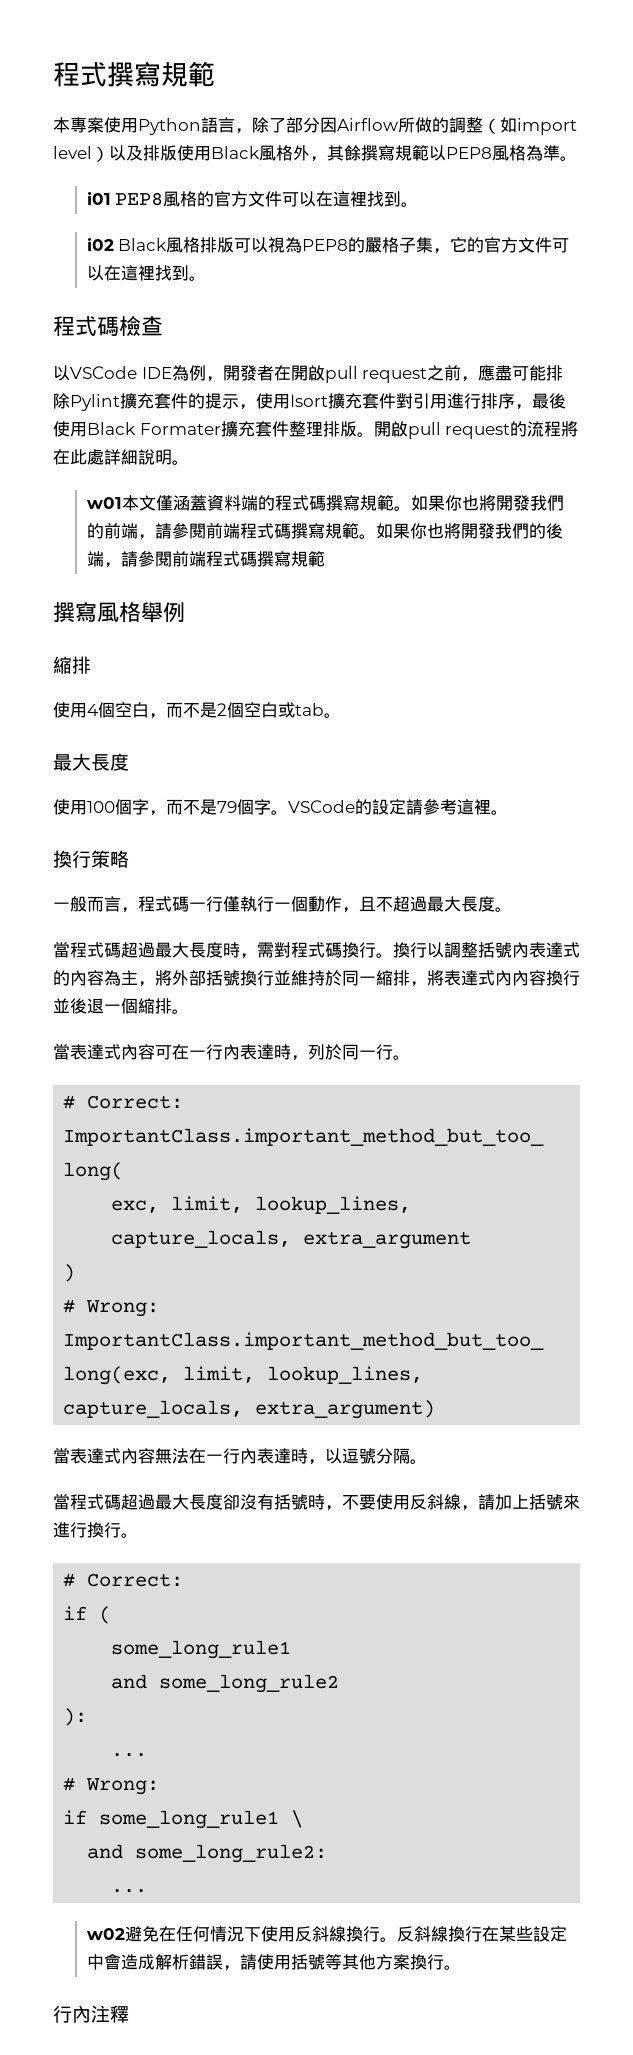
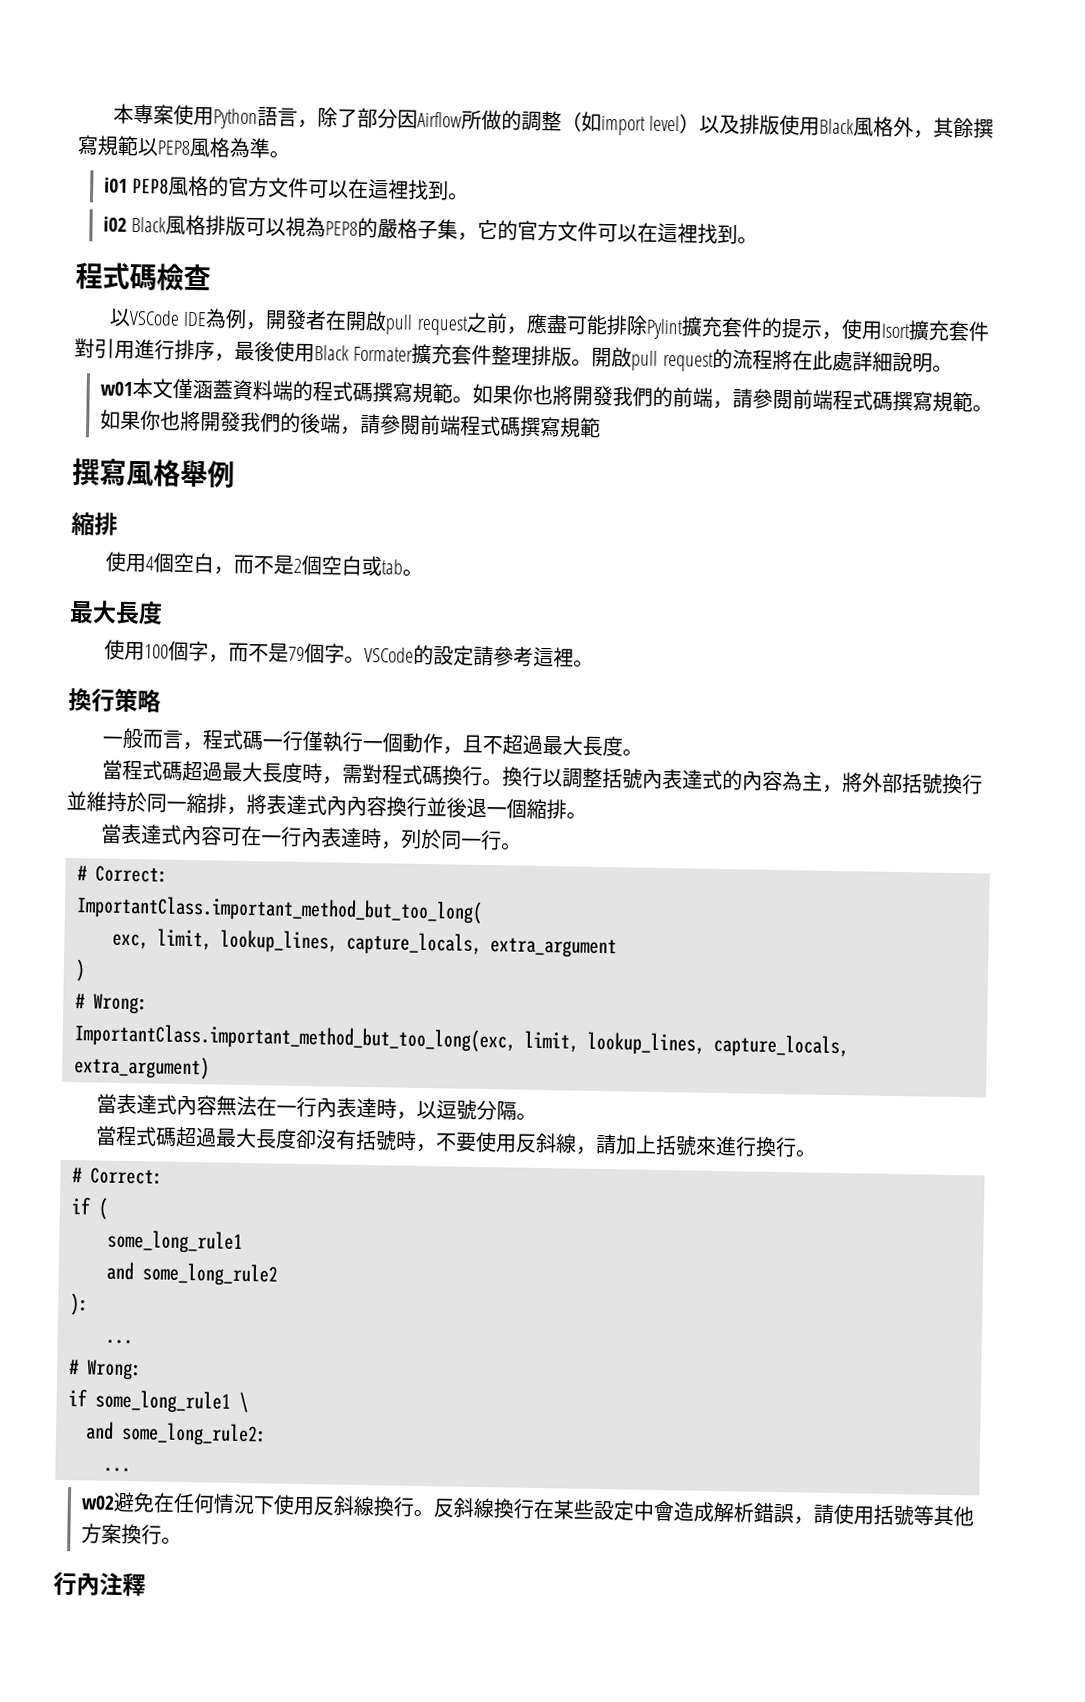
[53,61,215,87] 程式撰寫規範 // -> (112, 113) none

